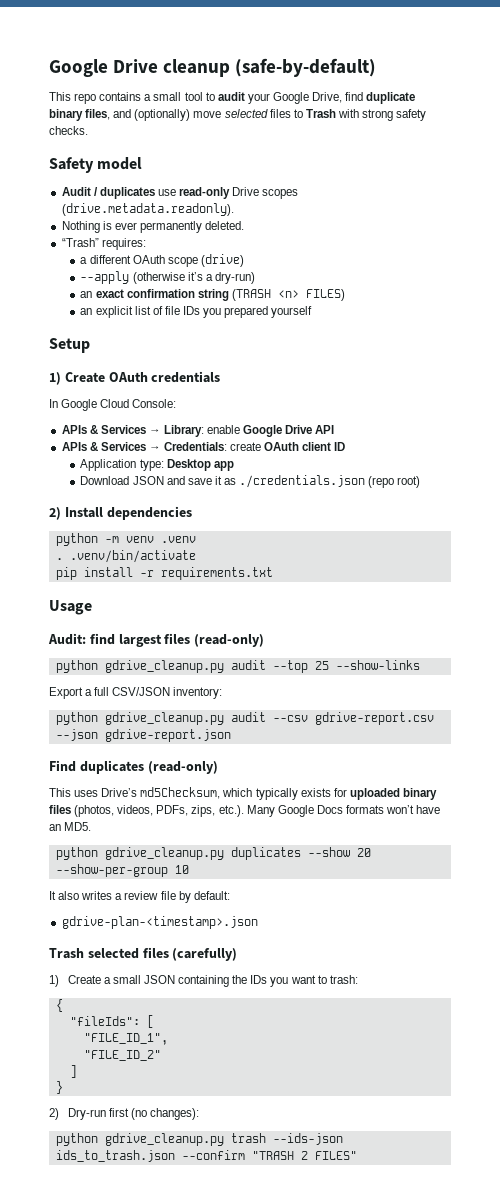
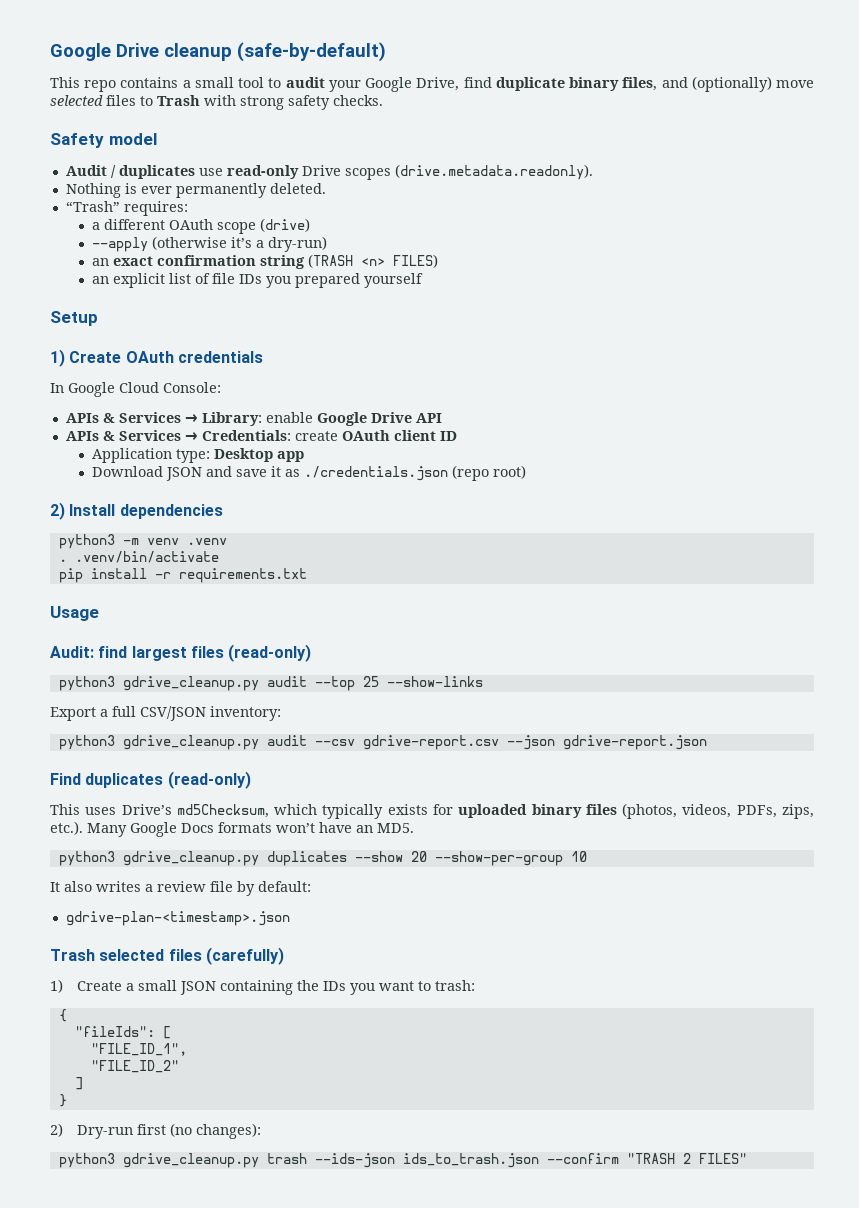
[55,533,98,546] python -> [58,534,115,549] python3
[55,660,98,673] python -> [58,676,115,691] python3
[55,712,98,725] python -> [58,735,115,750] python3
[55,847,98,860] python -> [58,851,115,866] python3
[55,1133,98,1146] python -> [58,1153,115,1168] python3

